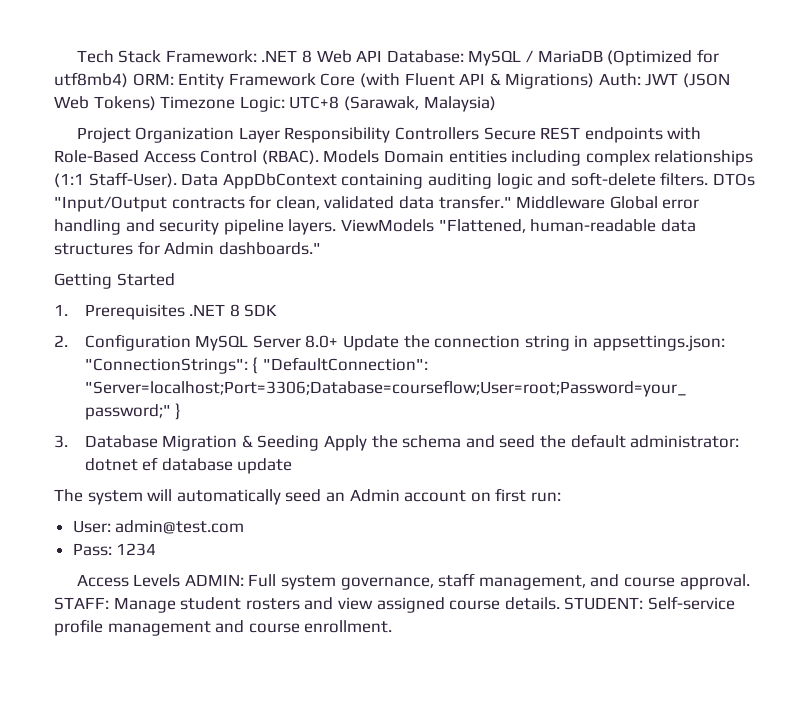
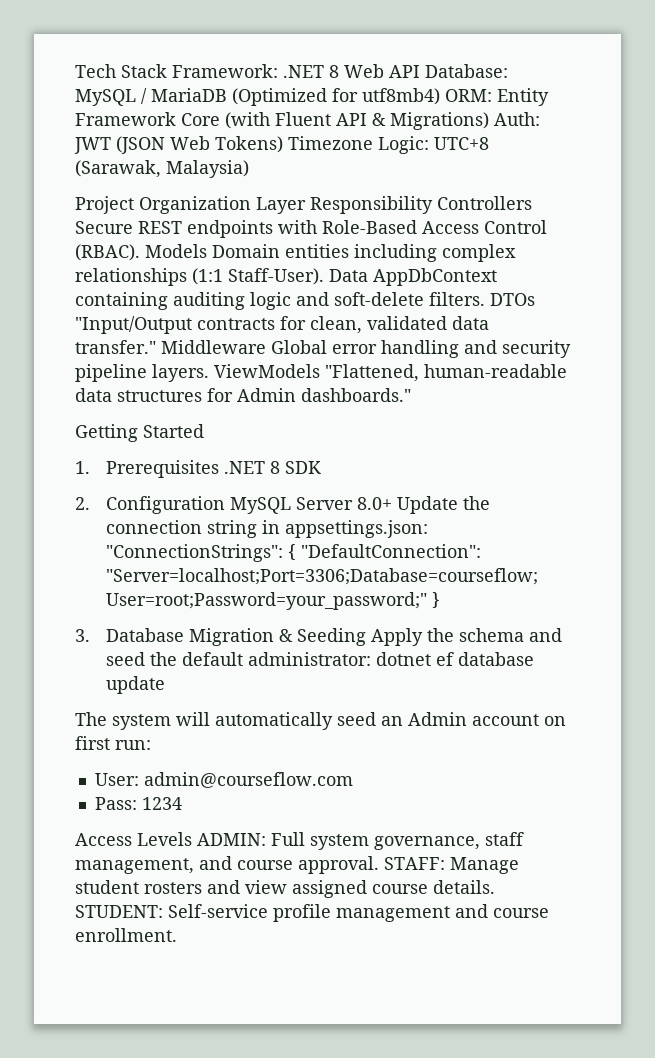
[115,520,245,534] admin@test.com -> [143,772,353,788] admin@courseflow.com

